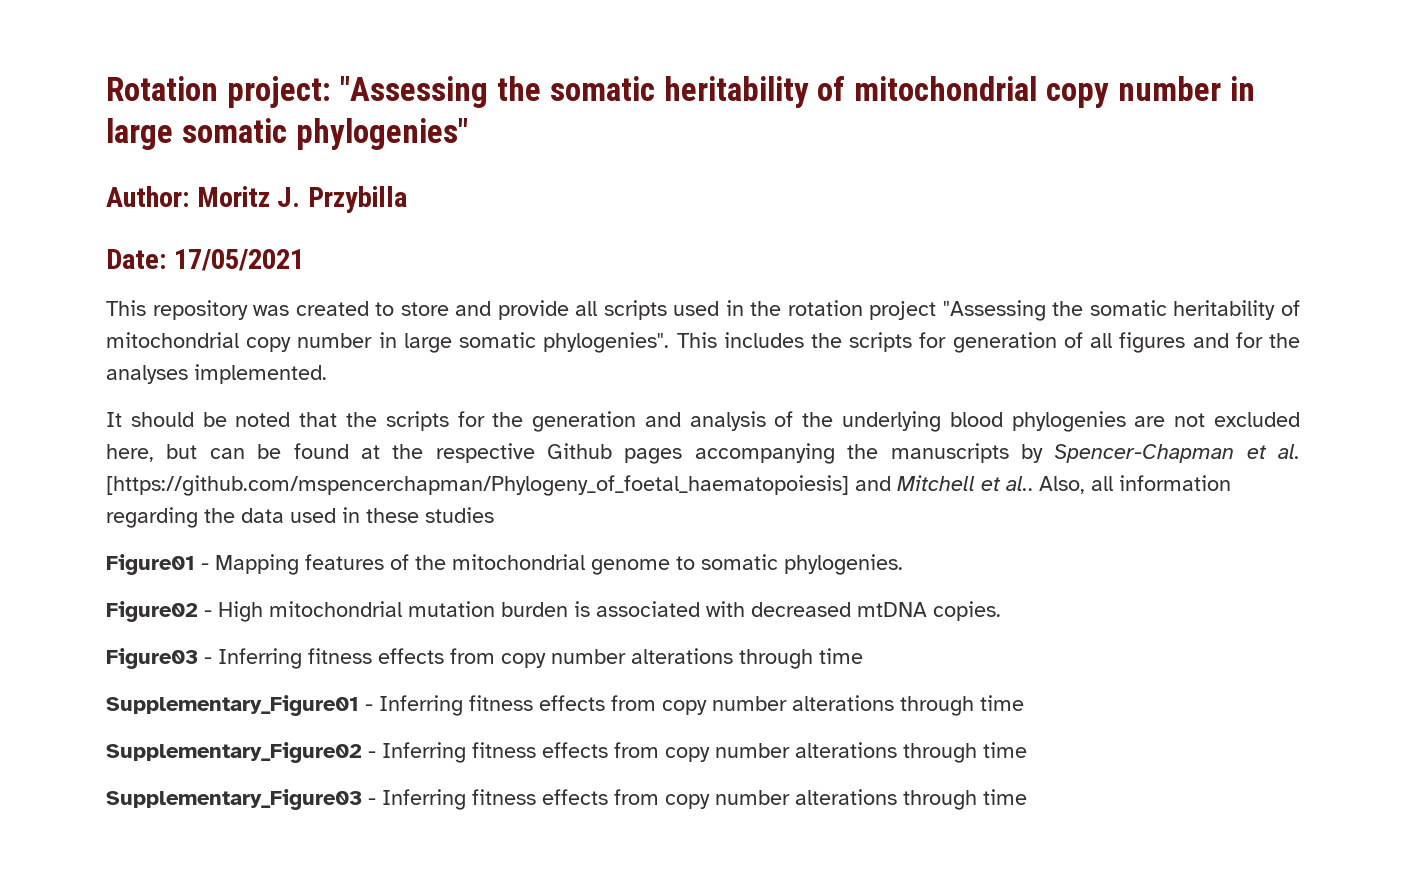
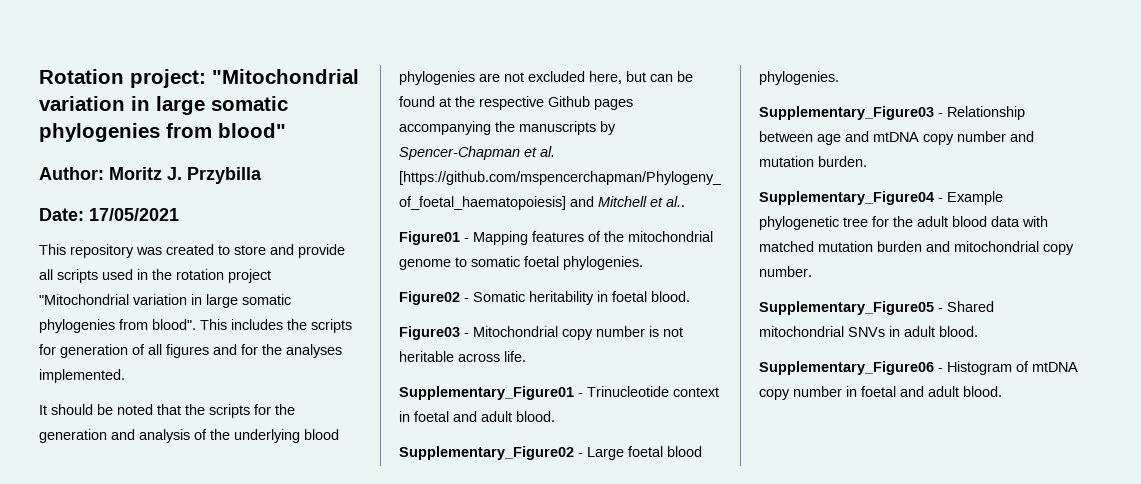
[339,76,1256,108] [106,118,468,150] "Assessing the somatic heritability of mitochondrial copy number in large somatic phylogenies" -> [212,69,359,84] [39,96,288,115] [39,123,286,142] "Mitochondrial variation in large somatic phylogenies from blood"
[942,300,1300,321] [106,332,670,353] "Assessing the somatic heritability of mitochondrial copy number in large somatic phylogenies". -> [39,294,291,308] [39,319,196,333] "Mitochondrial variation in large somatic phylogenies from blood".
[1039,475,1231,494] [106,507,494,528] Also, all information regarding the data used in these studies -> (685, 201) none
(778, 562) none -> [524,256,559,267] foetal
[218,601,1001,622] [106,648,863,669] [106,695,1024,716] [106,742,1027,763] [106,789,1027,810] High mitochondrial mutation burden is associated with decreased mtDNA copies. // Figure03 - Inferring fitness effects from copy number alterations through time // Supplementary_Figure01 - Inferring fitness effects from copy number alterations through time // Supplementary_Figure02 - Inferring fitness effects from copy number alterations through time // Supplementary_Figure03 - Inferring fitness effects from copy number alterations through time -> [473,291,690,305] [399,326,683,340] [399,351,526,362] [399,386,719,400] [399,411,555,422] [399,446,702,460] [759,71,839,85] [759,106,1025,120] [759,131,1034,145] [759,156,867,167] [759,191,1003,205] [759,216,1048,230] [759,241,1074,255] [759,266,812,277] [759,301,994,315] [759,326,978,337] [759,361,1078,375] [759,386,1002,400] Somatic heritability in foetal blood. // Figure03 - Mitochondrial copy number is not heritable across life. // Supplementary_Figure01 - Trinucleotide context in foetal and adult blood. // Supplementary_Figure02 - Large foetal blood phylogenies. // Supplementary_Figure03 - Relationship between age and mtDNA copy number and mutation burden. // Supplementary_Figure04 - Example phylogenetic tree for the adult blood data with matched mutation burden and mitochondrial copy number. // Supplementary_Figure05 - Shared mitochondrial SNVs in adult blood. // Supplementary_Figure06 - Histogram of mtDNA copy number in foetal and adult blood.

